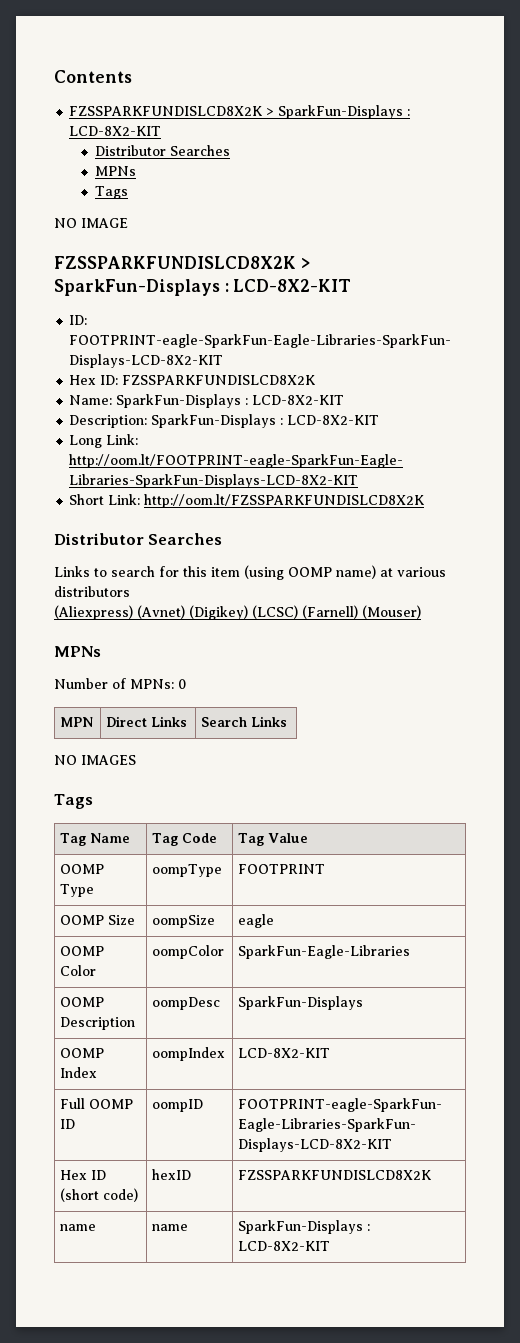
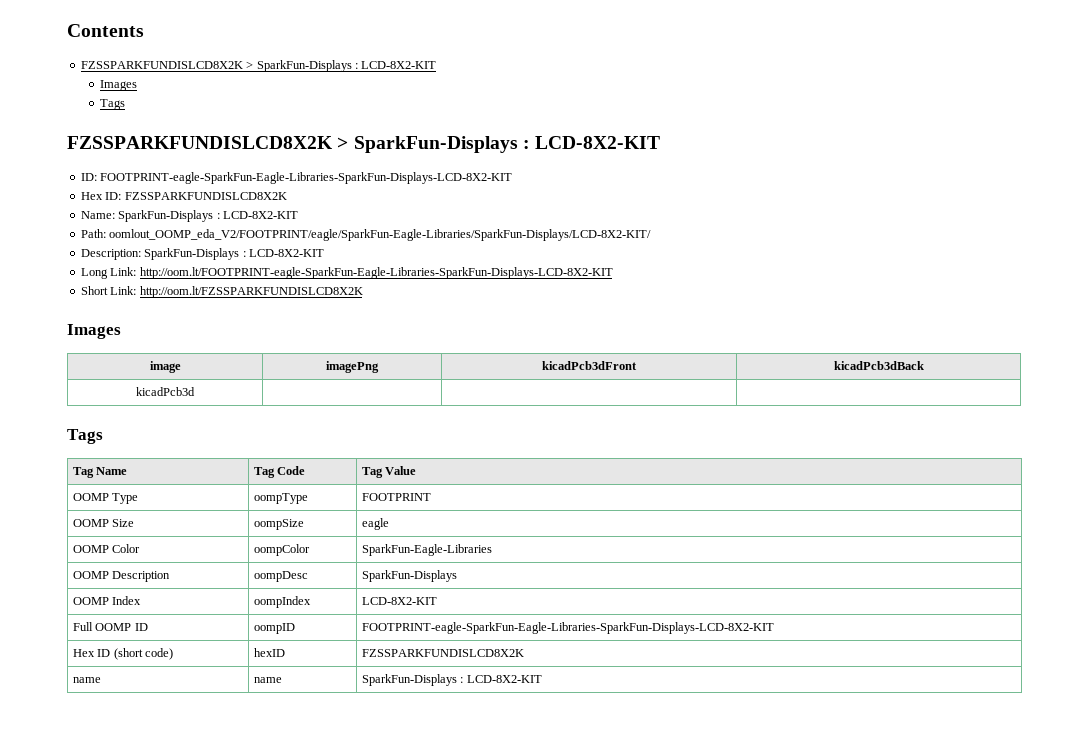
[94,145,230,156] [94,166,136,176] [94,186,128,199] [54,218,128,228] Distributor Searches // MPNs // Tags // NO IMAGE -> [100,80,138,91] [100,99,126,110] Images // Tags
(345, 400) none -> [80,229,652,241] // Path: oomlout_OOMP_eda_V2/FOOTPRINT/eagle/SparkFun-Eagle-Libraries/SparkFun-Displays/LCD-8X2-KIT/
[54,533,223,545] [54,565,446,580] [54,586,130,597] [54,605,421,620] [54,646,101,657] [54,678,186,689] [60,717,94,727] [106,716,188,727] [201,716,288,727] [54,755,136,765] Distributor Searches // Links to search for this item (using OOMP name) at various distributors // (Aliexpress) (Avnet) (Digikey) (LCSC) (Farnell) (Mouser) // MPNs // Number of MPNs: 0 // MPN | Direct Links | Search Links // NO IMAGES -> [67,324,121,339] [149,361,181,373] [326,361,379,373] [542,361,637,370] [833,361,924,370] [136,387,195,396] Images // image | imagePng | kicadPcb3dFront | kicadPcb3dBack // kicadPcb3d | | |

